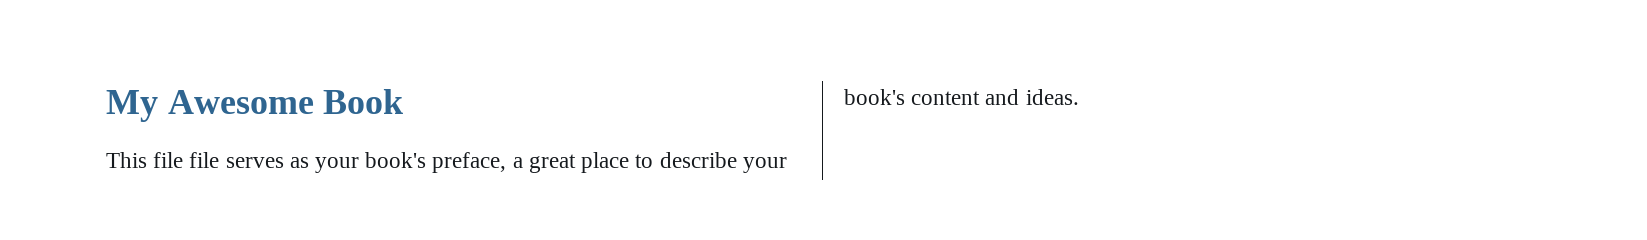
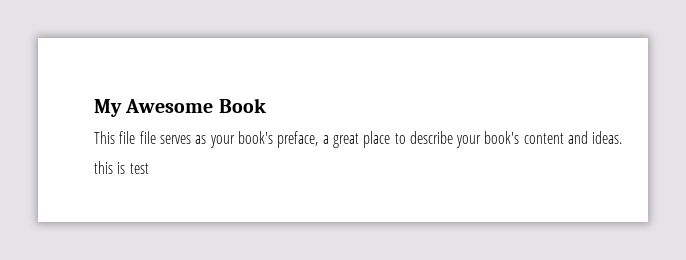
(1079, 97) none -> [94,161,149,174] // this is test

